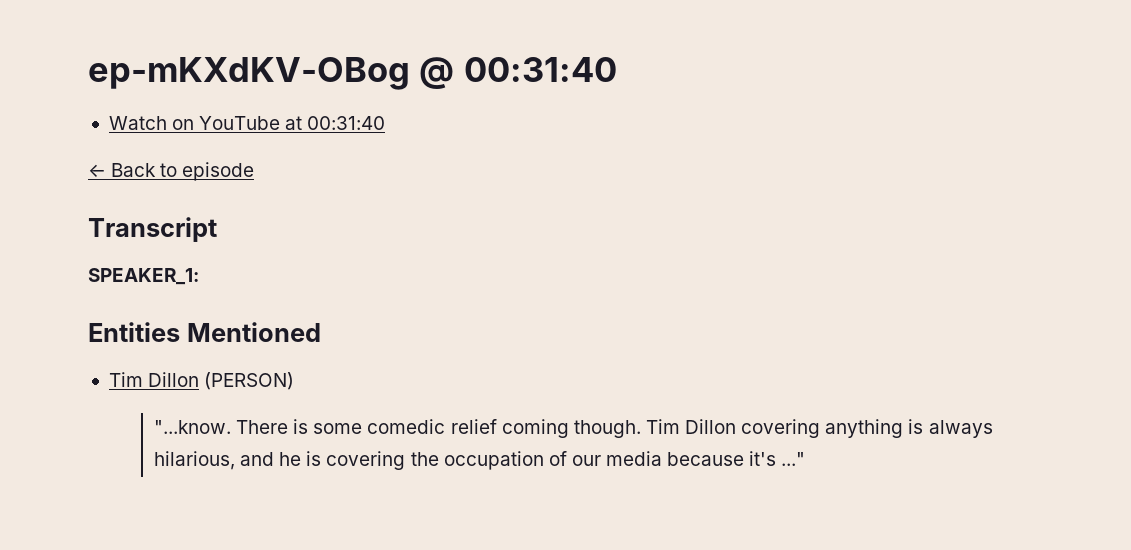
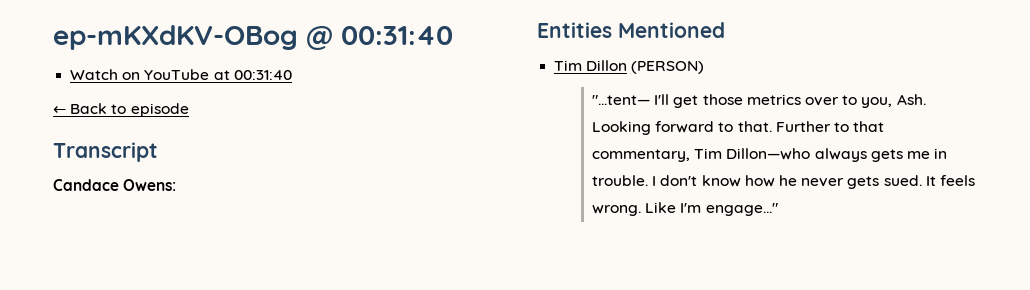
[88,268,199,285] SPEAKER_1: -> [53,179,177,191] Candace Owens:
[153,419,993,438] [153,451,806,470] "...know. There is some comedic relief coming though. Tim Dillon covering anything is always hilarious, and he is covering the occupation of our media because it's ..." -> [592,94,926,108] [592,121,885,135] [592,148,948,162] [592,175,975,189] [592,202,778,216] "...tent— I'll get those metrics over to you, Ash. Looking forward to that. Further to that commentary, Tim Dillon—who always gets me in trouble. I don't know how he never gets sued. It feels wrong. Like I'm engage..."

